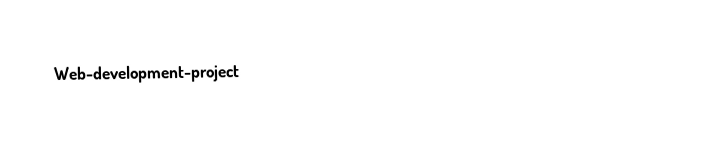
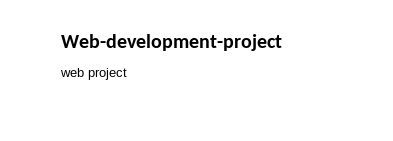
(240, 74) none -> [60,68,127,80] // web project

